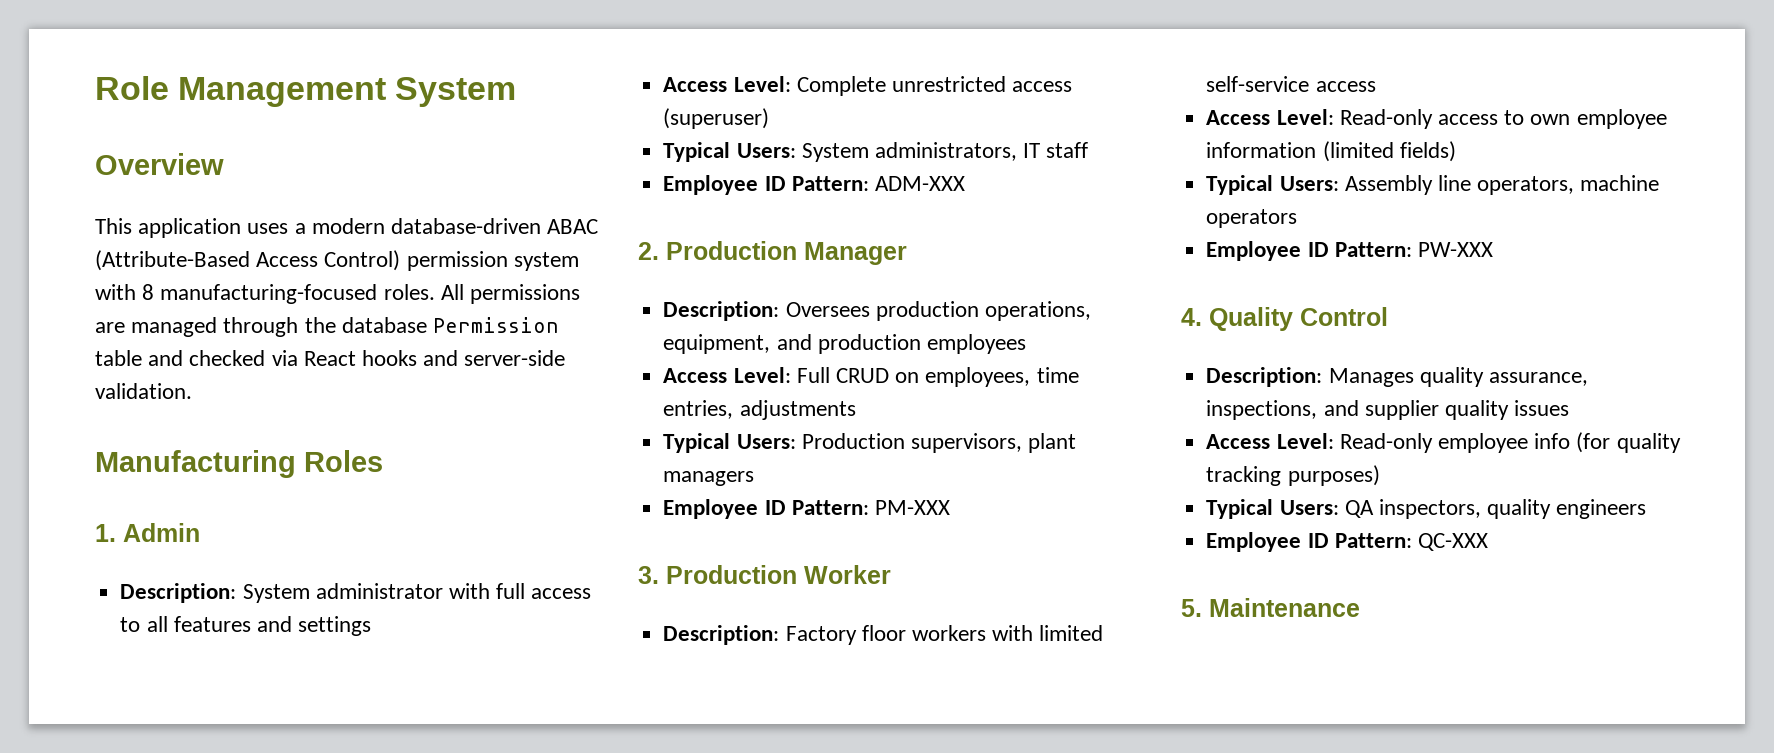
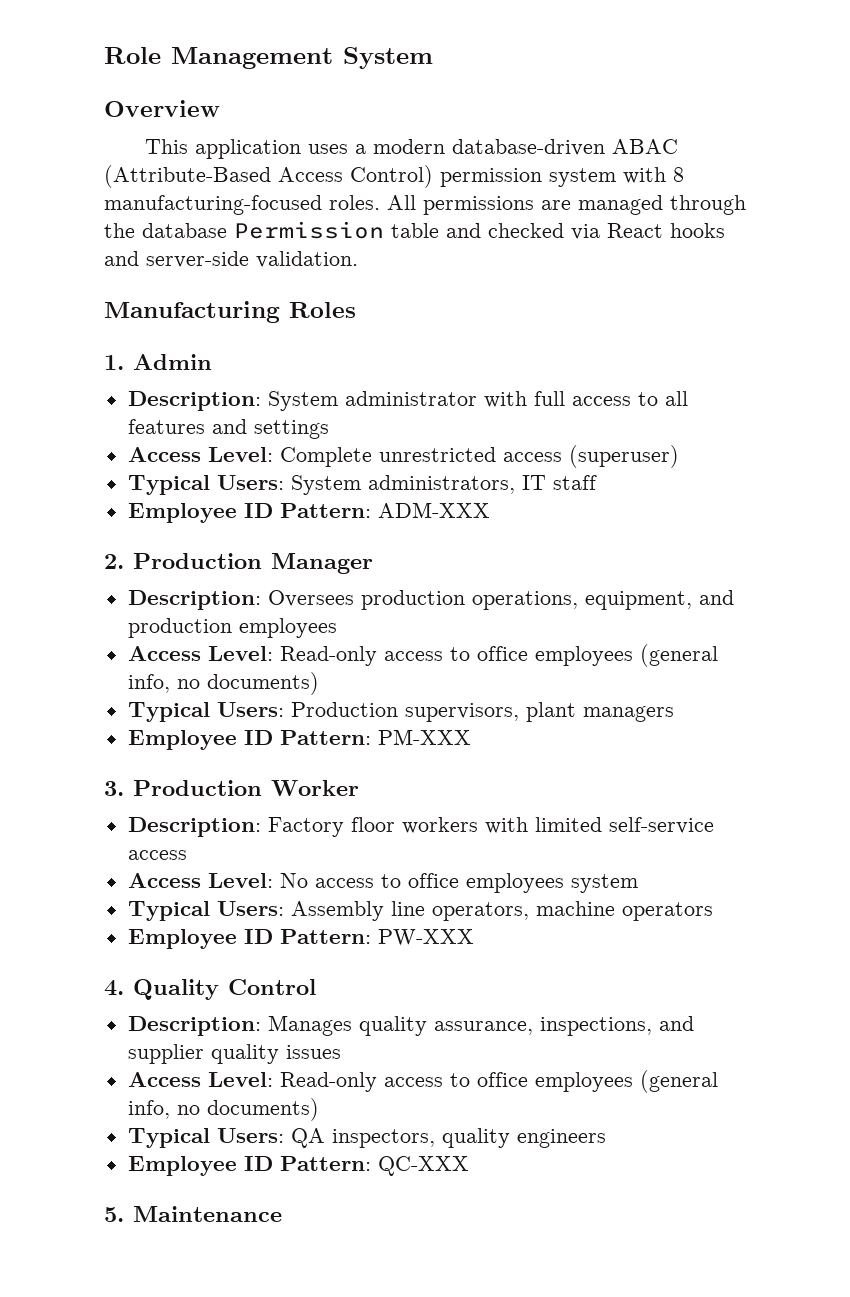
[796,367,1079,387] [663,400,856,420] Full CRUD on employees, time entries, adjustments -> [279,644,718,667] [127,672,319,695] Read-only access to office employees (general info, no documents)
[1339,109,1667,129] [1206,141,1456,162] Read-only access to own employee information (limited fields) -> [279,873,638,893] No access to office employees system
[1437,432,1681,453] [1206,465,1380,486] employee info (for quality tracking purposes) -> [383,1070,718,1093] [127,1098,319,1121] access to office employees (general info, no documents)

